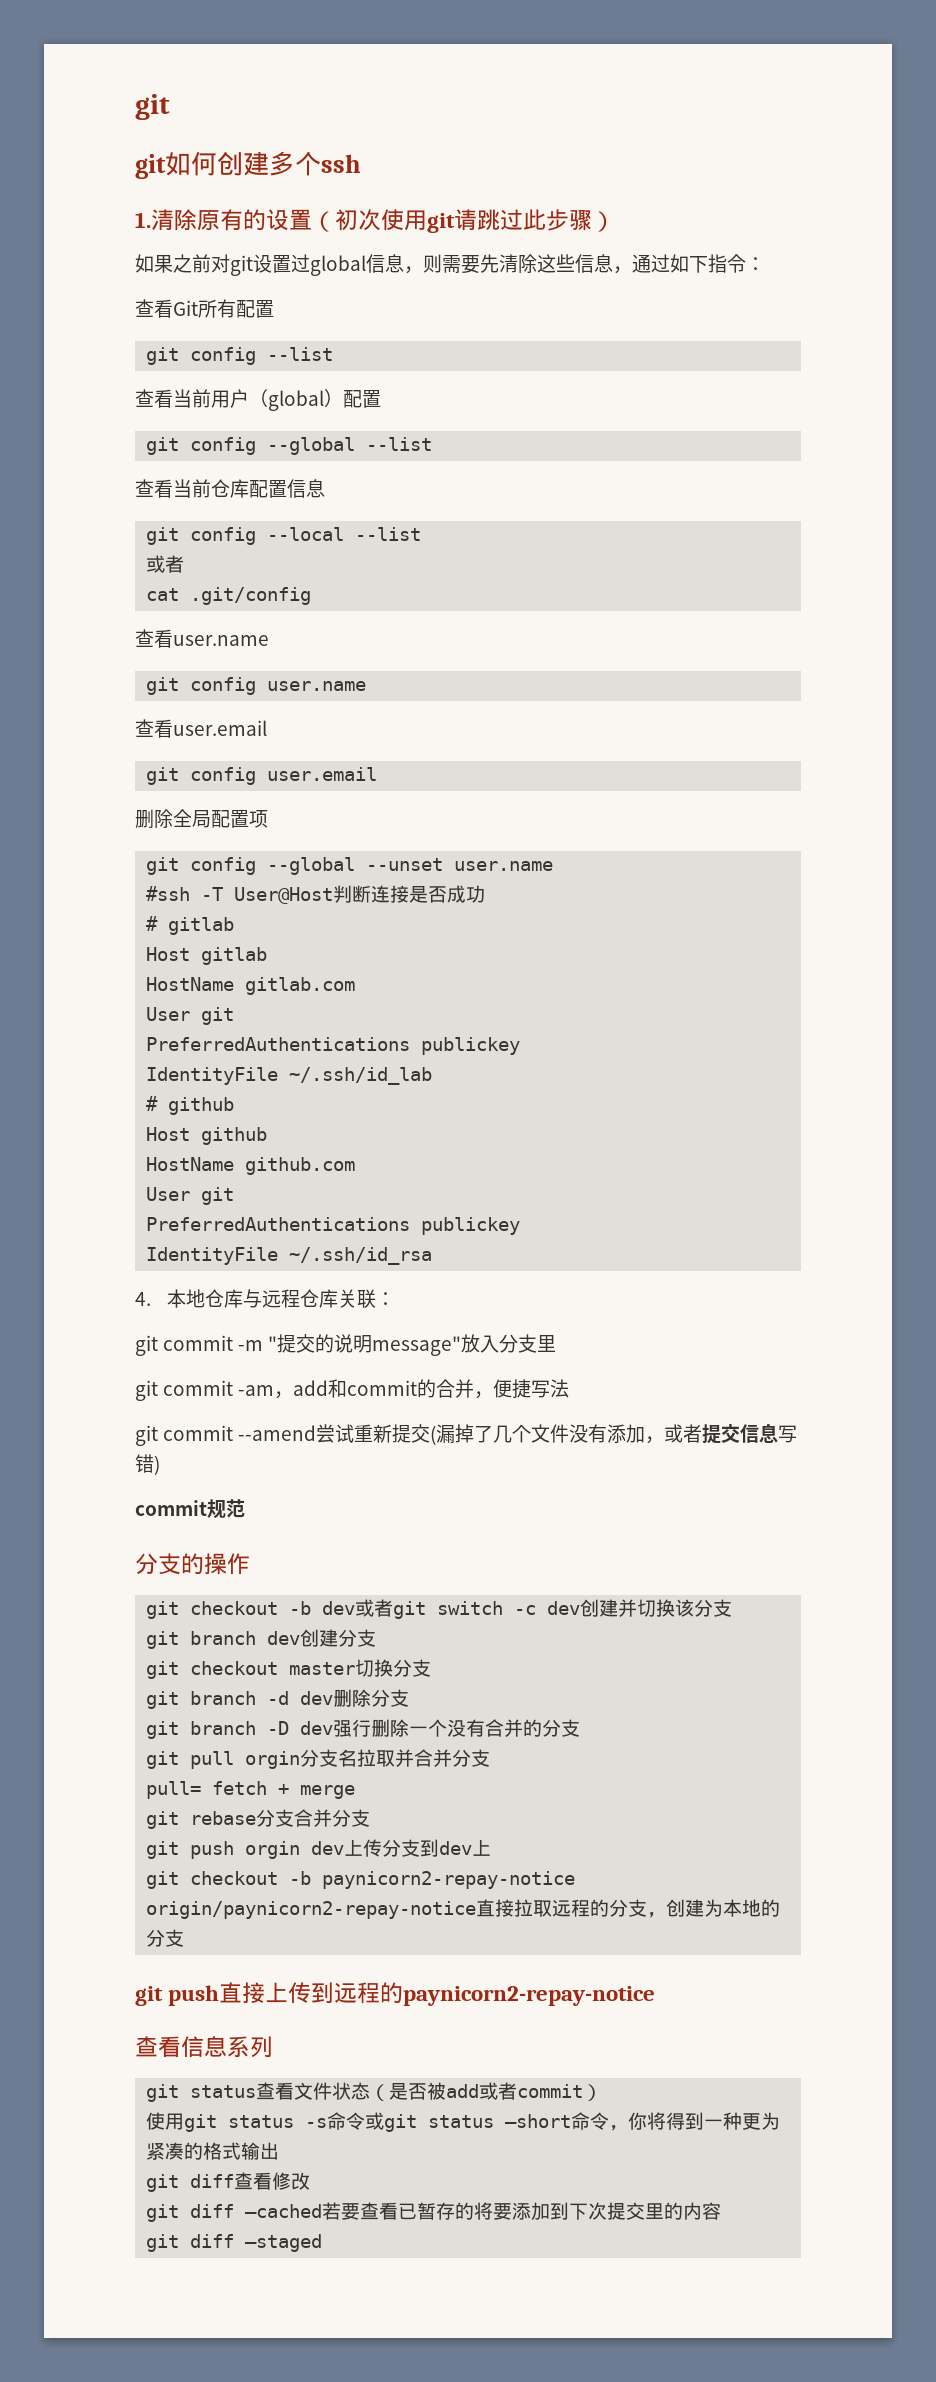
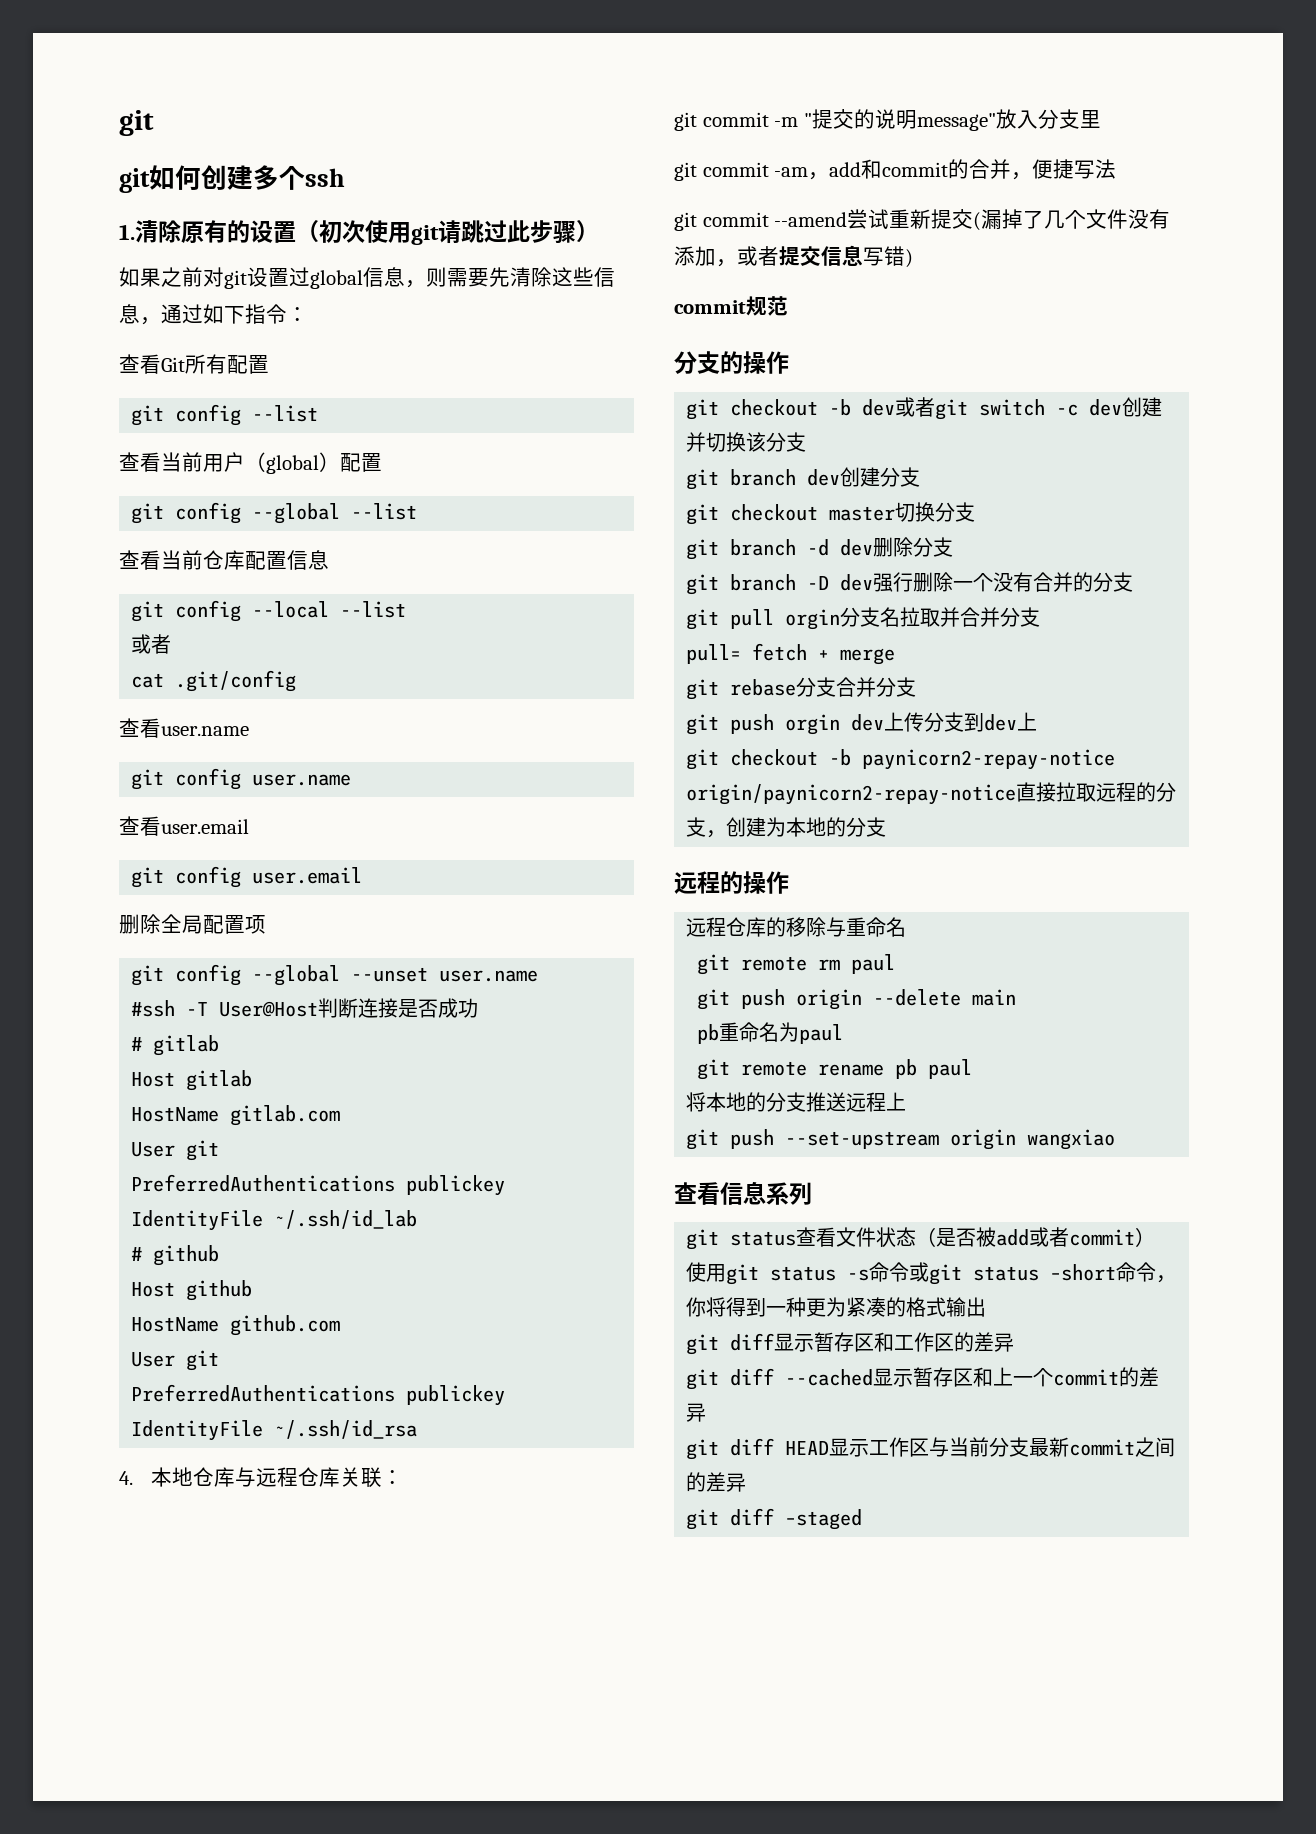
[135,1982,656,2006] git push直接上传到远程的paynicorn2-repay-notice -> [674,871,789,894] [686,917,907,937] [697,954,896,975] [697,989,1017,1010] [697,1022,844,1044] [697,1059,973,1080] [686,1092,907,1112] [686,1129,1116,1150] 远程的操作 // 远程仓库的移除与重命名 // git remote rm paul // git push origin --delete main // pb重命名为paul // git remote rename pb paul // 将本地的分支推送远程上 // git push --set-upstream origin wangxiao
[234,2172,311,2190] [146,2202,722,2222] 查看修改 // git diff –cached若要查看已暂存的将要添加到下次提交里的内容 -> [774,1332,1015,1352] [686,1367,1160,1390] [686,1403,707,1422] [686,1437,1176,1460] [686,1472,747,1492] 显示暂存区和工作区的差异 // git diff --cached显示暂存区和上一个commit的差异 // git diff HEAD显示工作区与当前分支最新commit之间的差异

